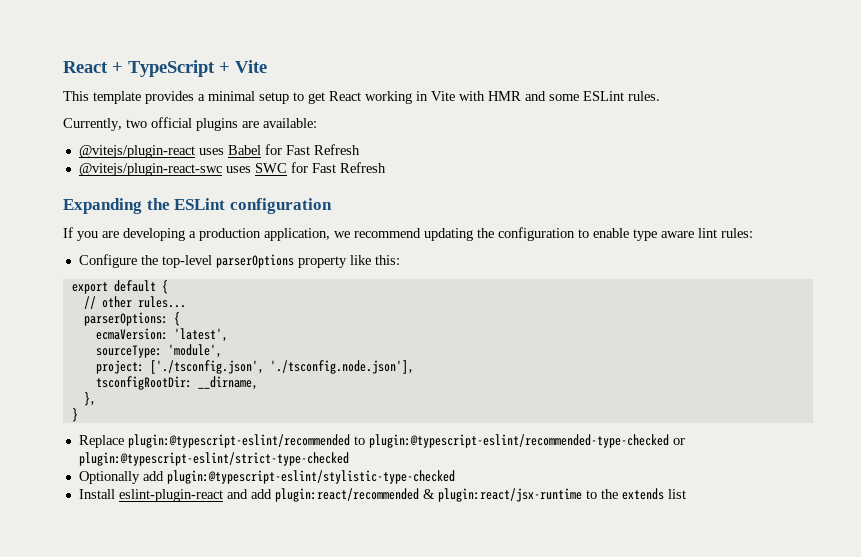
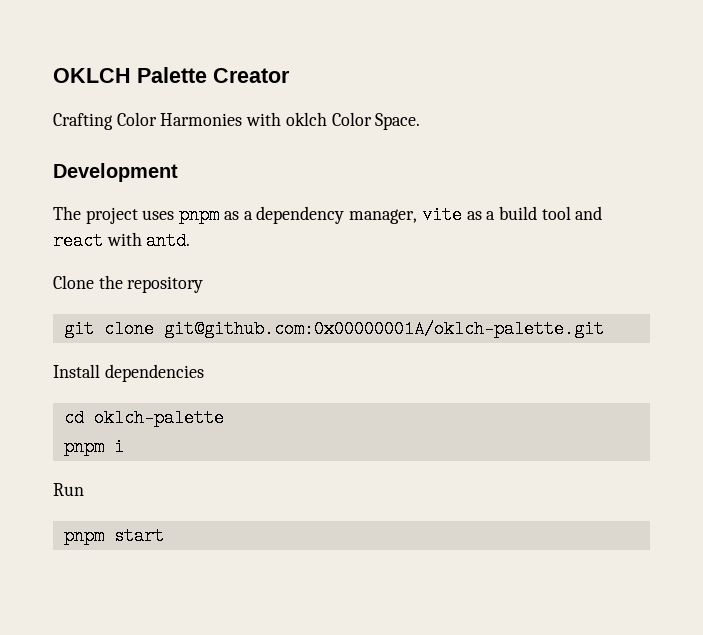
[63,60,267,77] [63,91,660,104] [63,117,317,131] [78,144,360,158] [78,162,386,176] [63,198,332,214] [63,227,753,241] [78,254,400,268] [71,280,168,294] [83,296,186,309] [83,312,180,326] [95,328,228,342] [95,344,222,358] [95,360,414,374] [95,376,258,390] [83,392,96,406] [71,408,78,422] [78,434,685,448] [78,452,349,466] [78,470,455,484] [78,488,686,502] React + TypeScript + Vite // This template provides a minimal setup to get React working in Vite with HMR and some ESLint rules. // Currently, two official plugins are available: // @vitejs/plugin-react uses Babel for Fast Refresh // @vitejs/plugin-react-swc uses SWC for Fast Refresh // Expanding the ESLint configuration // If you are developing a production application, we recommend updating the configuration to enable type aware lint rules: // Configure the top-level parserOptions property like this: // export default { // // other rules... // parserOptions: { // ecmaVersion: 'latest', // sourceType: 'module', // project: ['./tsconfig.json', './tsconfig.node.json'], // tsconfigRootDir: __dirname, // }, // } // Replace plugin:@typescript-eslint/recommended to plugin:@typescript-eslint/recommended-type-checked or plugin:@typescript-eslint/strict-type-checked // Optionally add plugin:@typescript-eslint/stylistic-type-checked // Install eslint-plugin-react and add plugin:react/recommended & plugin:react/jsx-runtime to the extends list -> [53,67,290,83] [53,112,421,130] [53,163,178,182] [53,206,603,224] [53,232,191,250] [53,275,204,293] [63,320,604,338] [53,364,204,382] [63,409,224,427] [63,438,124,456] [53,483,84,496] [63,527,164,545] OKLCH Palette Creator // Crafting Color Harmonies with oklch Color Space. // Development // The project uses pnpm as a dependency manager, vite as a build tool and react with antd. // Clone the repository // git clone git@github.com:0x00000001A/oklch-palette.git // Install dependencies // cd oklch-palette // pnpm i // Run // pnpm start

